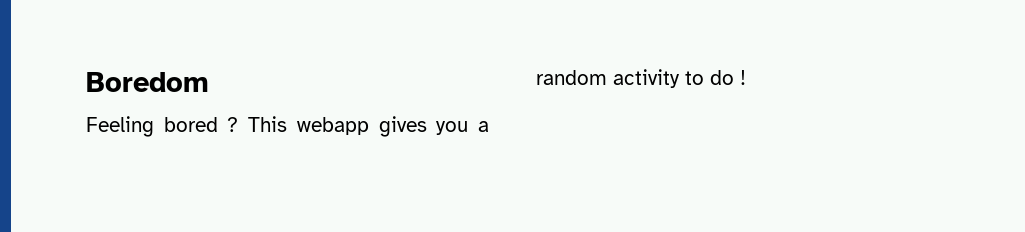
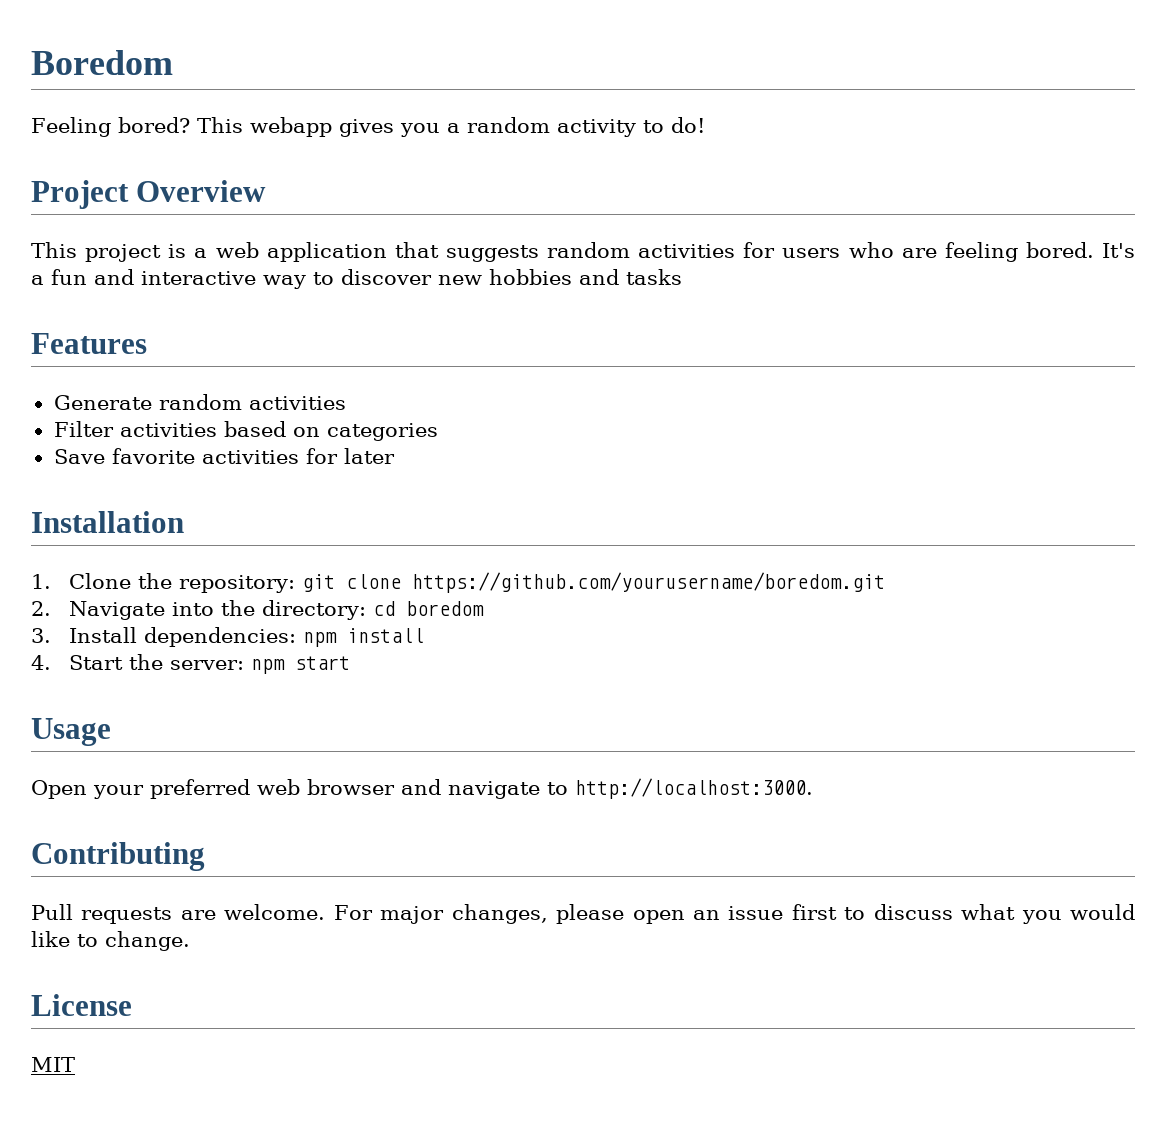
[163,117,239,132] bored ? -> [117,117,190,133] bored?
[710,70,746,85] do ! -> [670,117,705,133] [31,180,267,209] [31,242,1135,262] [31,269,682,289] [31,333,147,354] [53,394,346,410] [53,421,438,441] [53,448,395,464] [31,511,184,533] [31,572,886,593] [31,600,485,620] [31,627,425,647] [31,654,351,674] [31,718,111,746] [31,778,813,799] [31,842,205,871] [31,904,1135,924] [31,931,190,951] [31,994,132,1016] [31,1057,75,1072] do! // Project Overview // This project is a web application that suggests random activities for users who are feeling bored. It's a fun and interactive way to discover new hobbies and tasks // Features // Generate random activities // Filter activities based on categories // Save favorite activities for later // Installation // 1. Clone the repository: git clone https://github.com/yourusername/boredom.git // 2. Navigate into the directory: cd boredom // 3. Install dependencies: npm install // 4. Start the server: npm start // Usage // Open your preferred web browser and navigate to http://localhost:3000. // Contributing // Pull requests are welcome. For major changes, please open an issue first to discuss what you would like to change. // License // MIT

